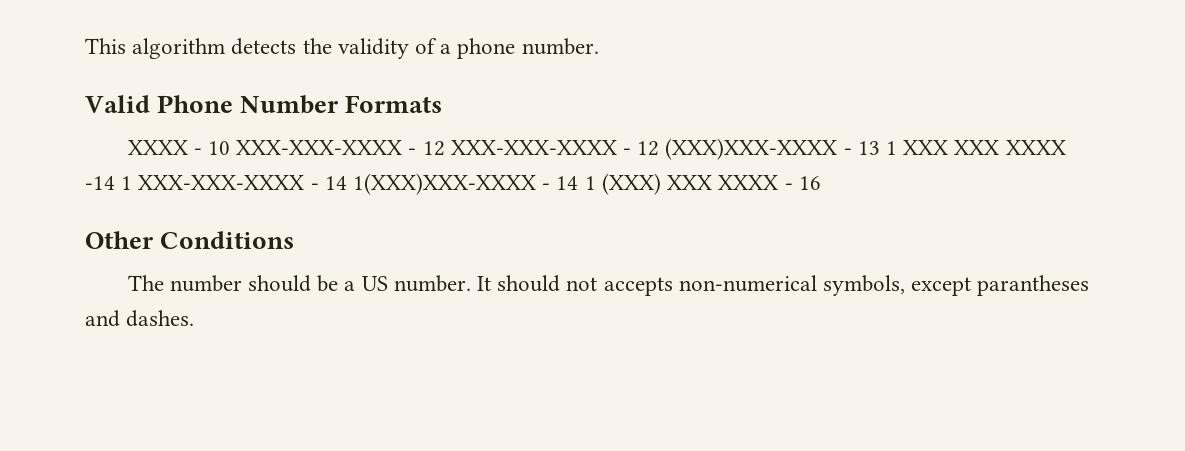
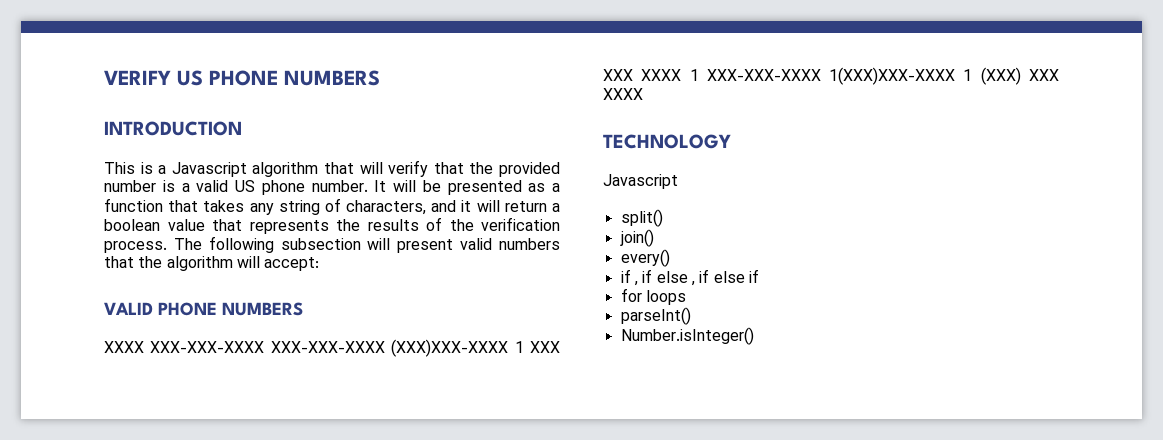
[85,38,599,59] [85,95,443,114] [127,138,880,160] This algorithm detects the validity of a phone number. // Valid Phone Number Formats // XXXX - 10 XXX-XXX-XXXX - 12 XXX-XXX-XXXX - 12 (XXX)XXX-XXXX - 13 -> [104,70,380,86] [104,121,242,136] [104,160,561,177] [104,180,560,195] [104,198,560,215] [104,217,560,234] [104,236,560,253] [104,256,320,271] [104,302,303,316] [104,339,509,357] VERIFY US PHONE NUMBERS // INTRODUCTION // This is a Javascript algorithm that will verify that the provided number is a valid US phone number. It will be presented as a function that takes any string of characters, and it will return a boolean value that represents the results of the verification process. The following subsection will present valid numbers that the algorithm will accept: // VALID PHONE NUMBERS // XXXX XXX-XXX-XXXX XXX-XXX-XXXX (XXX)XXX-XXXX
[85,176,115,190] -14 -> (682, 75) none
[310,173,579,195] - 14 1(XXX)XXX-XXXX - 14 -> [829,67,956,85] 1(XXX)XXX-XXXX
[784,176,821,190] [85,231,295,249] [127,275,1090,296] [85,310,195,327] - 16 // Other Conditions // The number should be a US number. It should not accepts non-numerical symbols, except parantheses and dashes. -> [603,134,731,149] [603,174,678,189] [620,209,663,227] [619,229,654,247] [620,249,670,267] [620,269,759,286] [620,288,686,305] [620,307,691,325] [620,327,754,345] // TECHNOLOGY // Javascript // split() // join() // every() // if , if else , if else if // for loops // parseInt() // Number.isInteger()

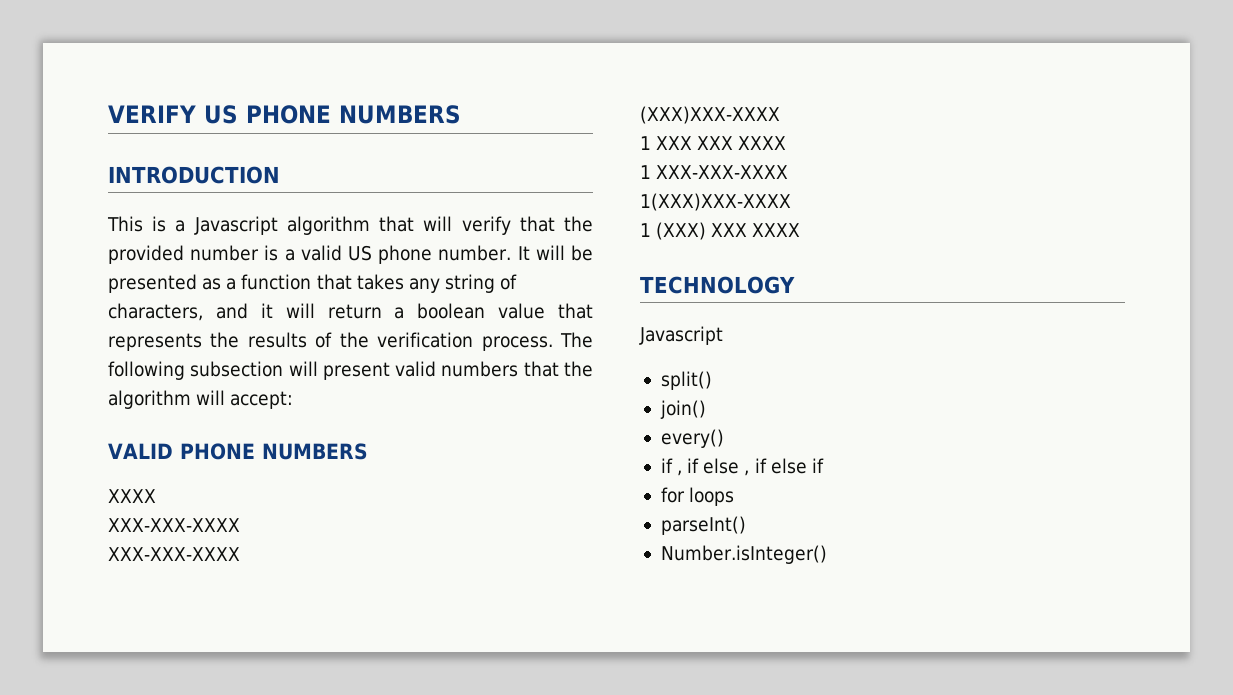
[150,341,385,353] XXX-XXX-XXXX XXX-XXX-XXXX -> [108,518,240,532] [108,547,240,561] // XXX-XXX-XXXX // XXX-XXX-XXXX //
(509, 348) none -> (780, 115) //
(682, 75) none -> (787, 143) //
(821, 75) none -> (789, 172) //
(956, 76) none -> (791, 202) //

